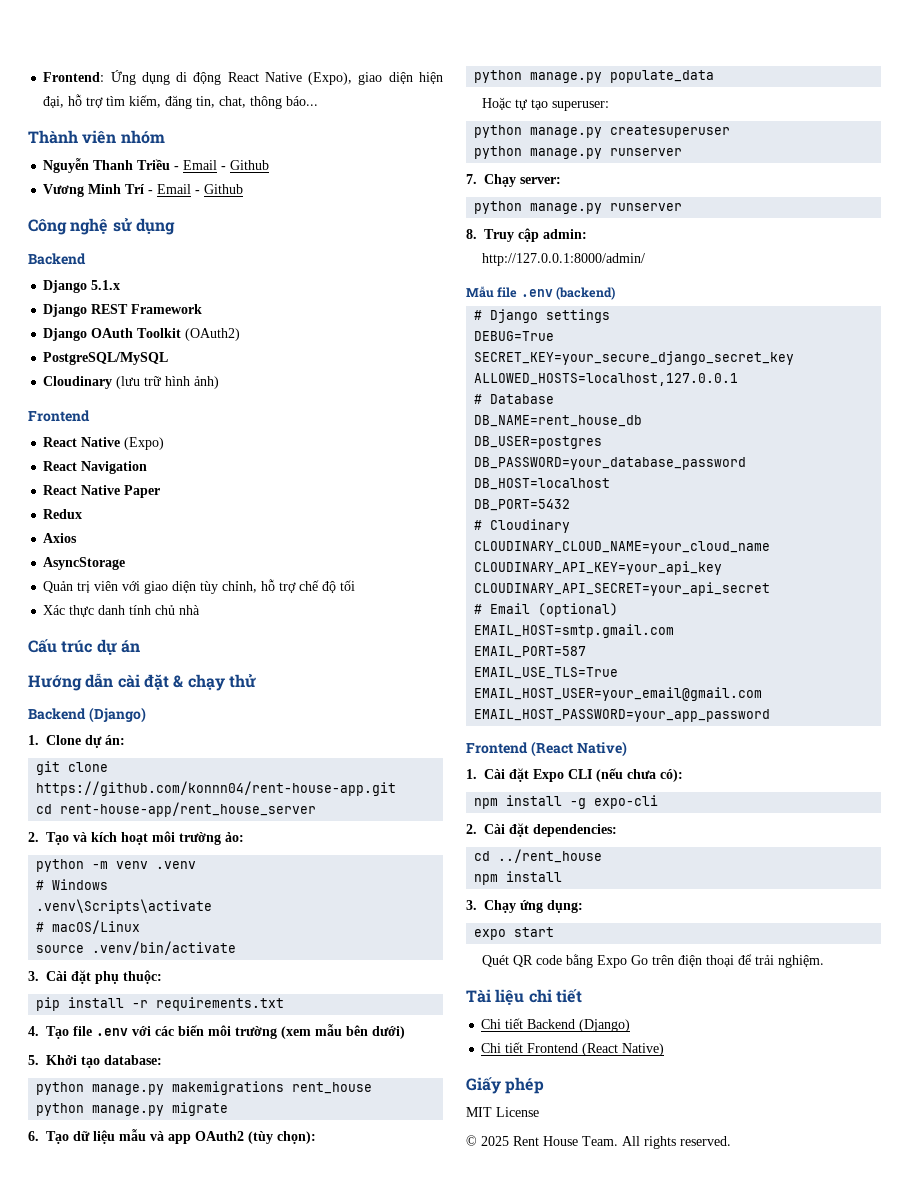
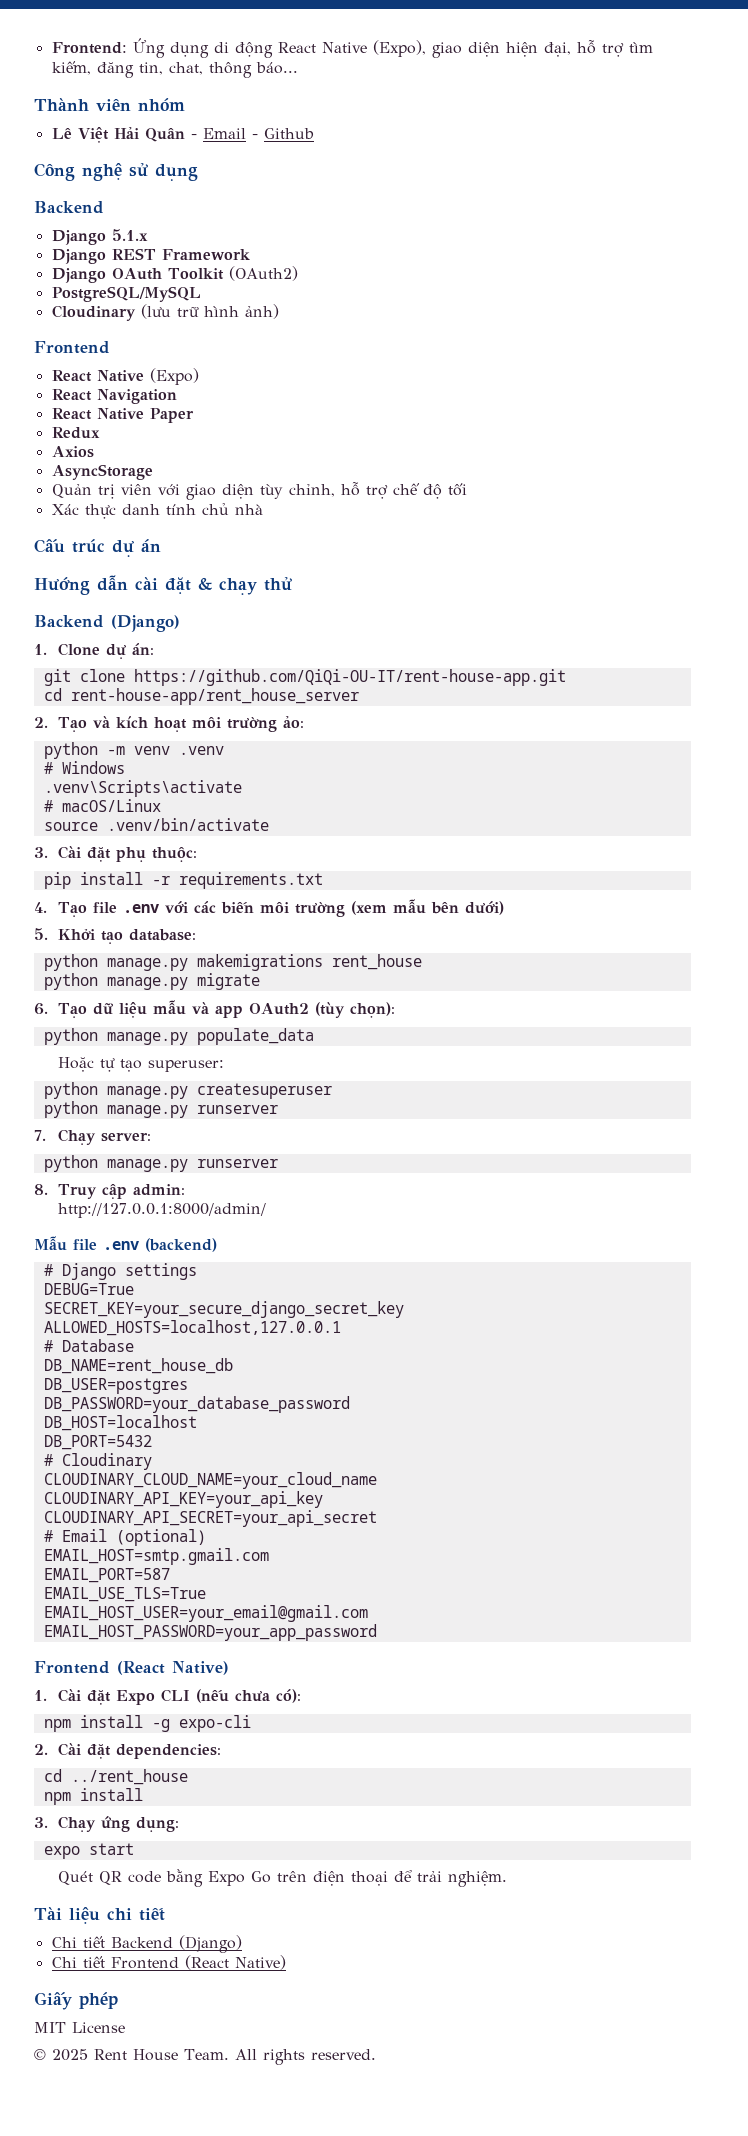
[43,158,270,173] [43,184,146,197] Nguyễn Thanh Triều - Email - Github // Vương Minh Trí -> [51,127,185,143] Lê Việt Hải Quân
[36,781,397,796] https://github.com/konnn04/rent-house-app.git -> [133,669,566,686] https://github.com/QiQi-OU-IT/rent-house-app.git

